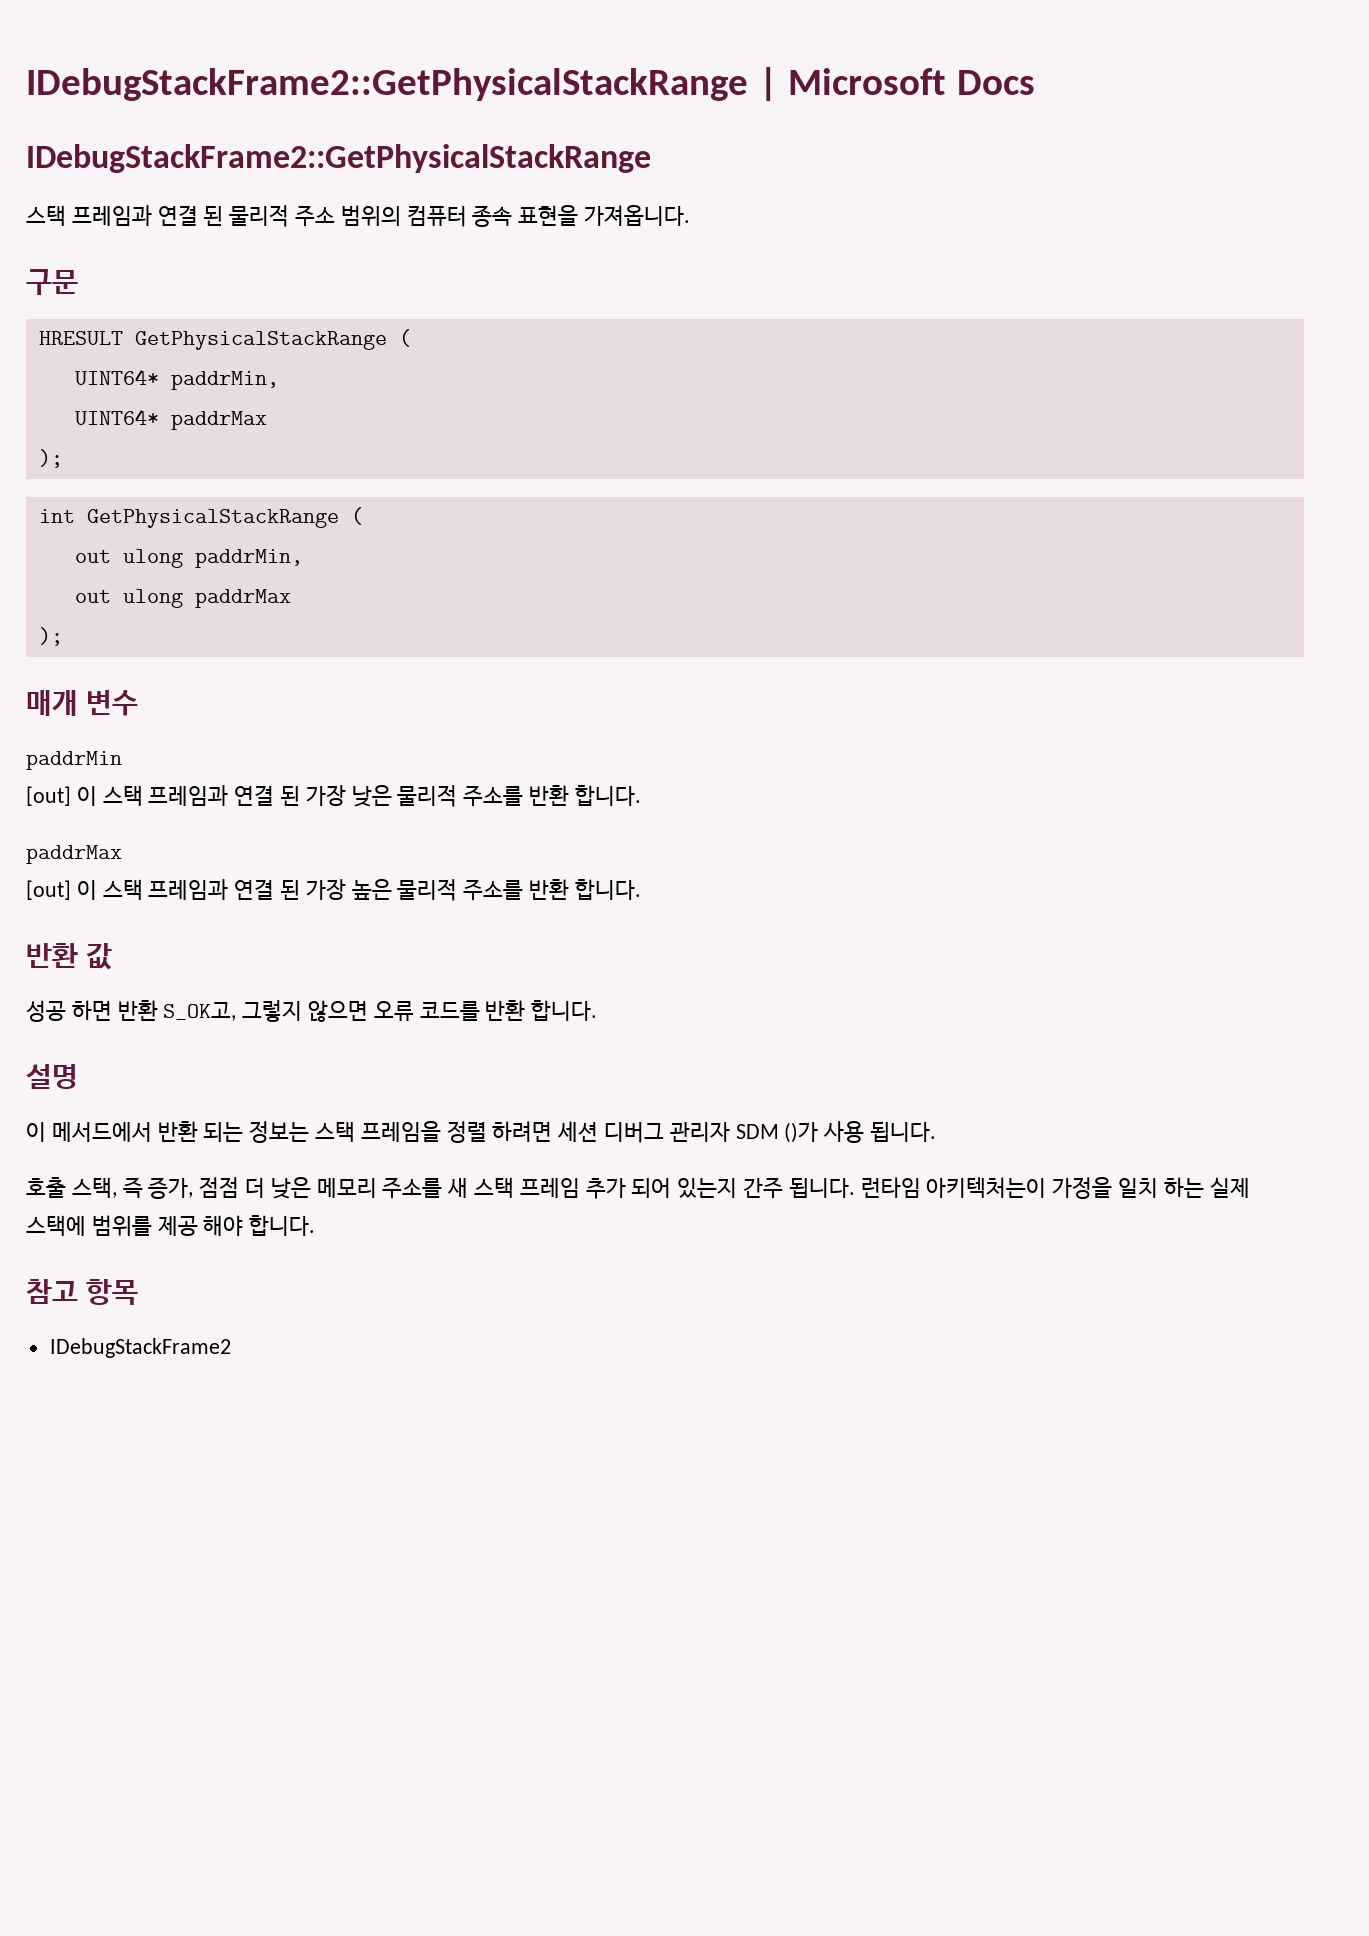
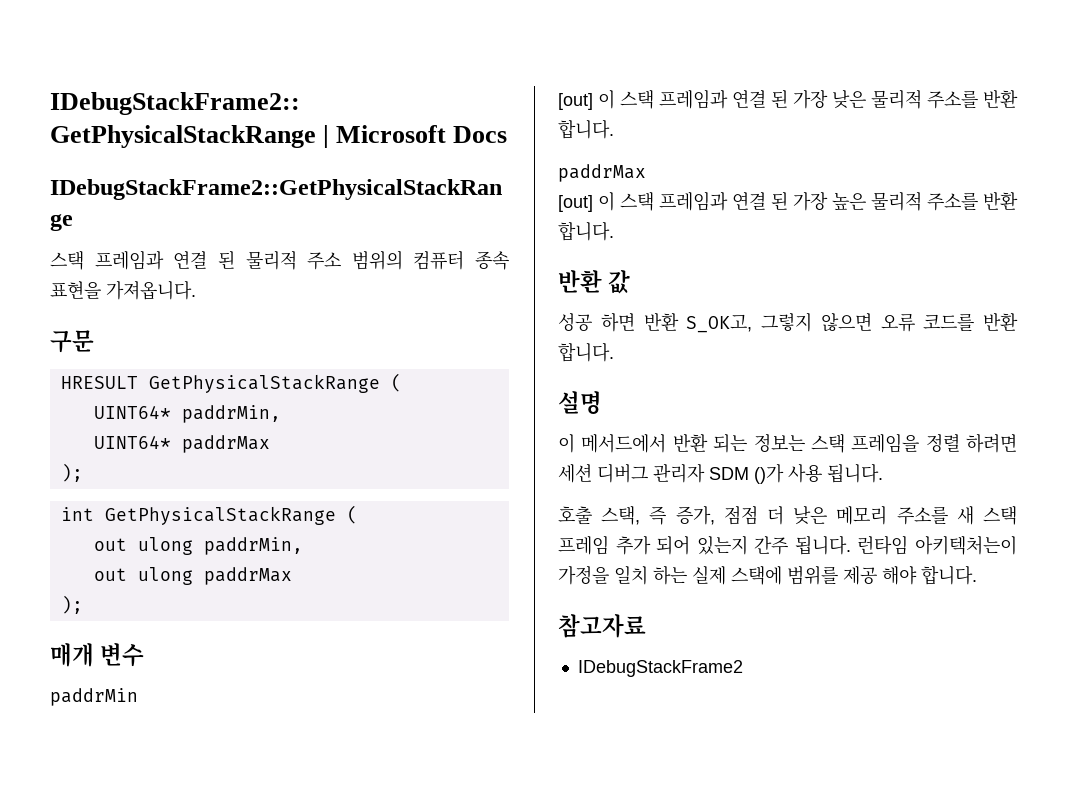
[26,1279,138,1305] 참고 항목 -> [558,614,646,638] 참고자료

